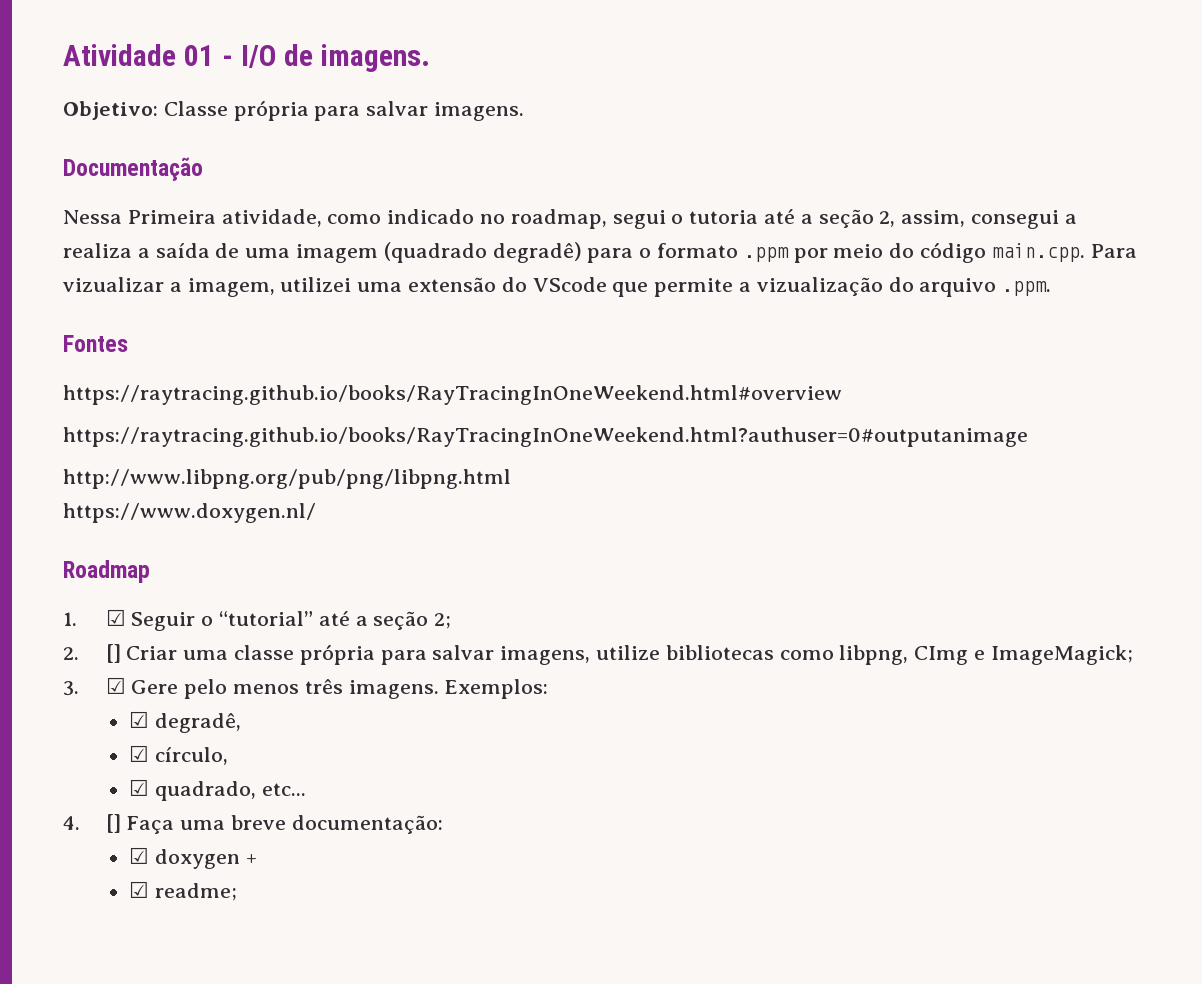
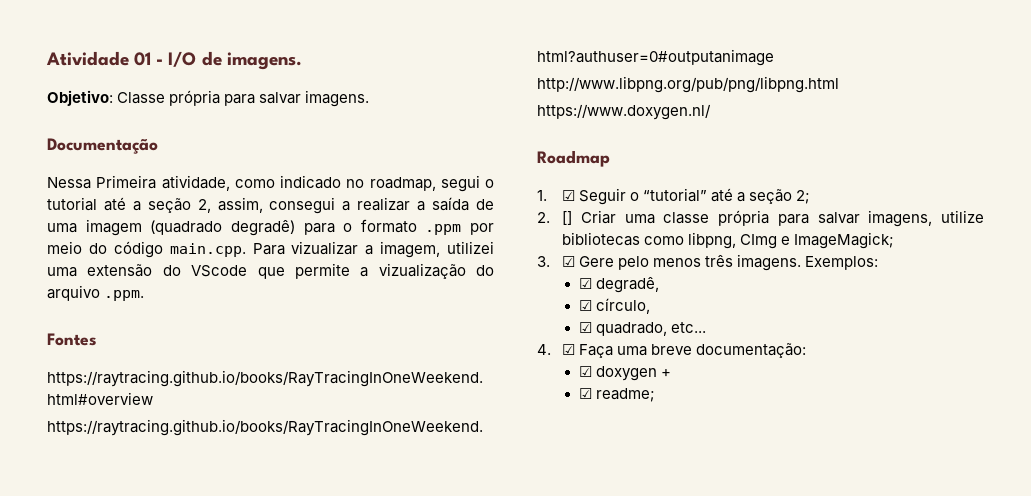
[689,210,759,224] tutoria -> [47,197,97,211] tutorial
[63,243,132,258] realiza -> [357,197,411,211] realizar
[105,814,121,833] [] -> [562,344,576,355] ☑

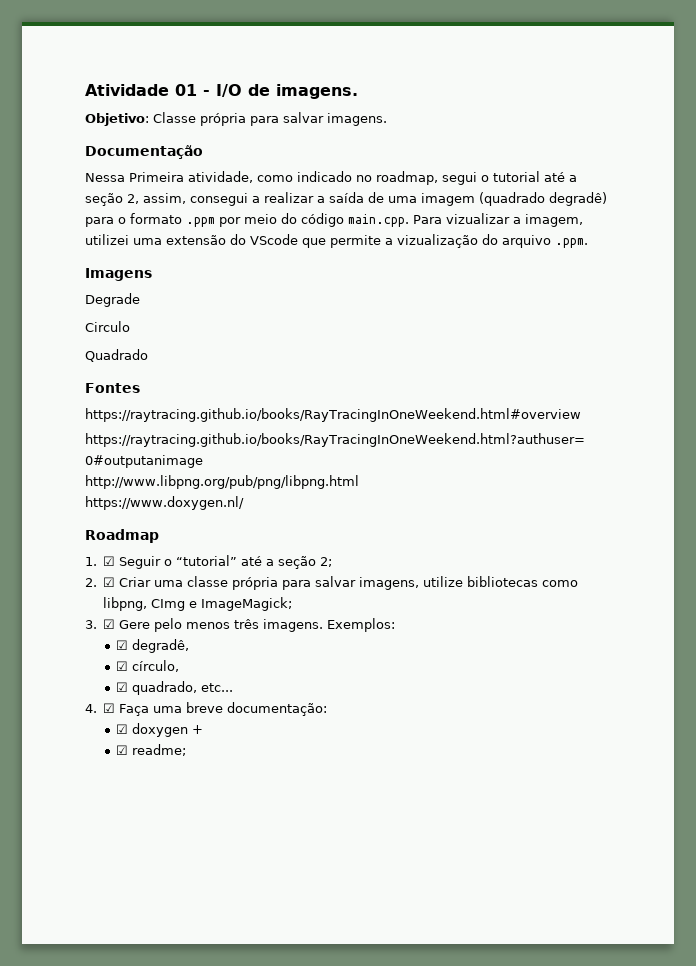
(145, 295) none -> [85,268,152,281] [85,293,140,307] [85,321,130,332] [85,349,148,362] // Imagens // Degrade // Circulo // Quadrado
[562,211,573,225] [] -> [103,577,116,587] ☑

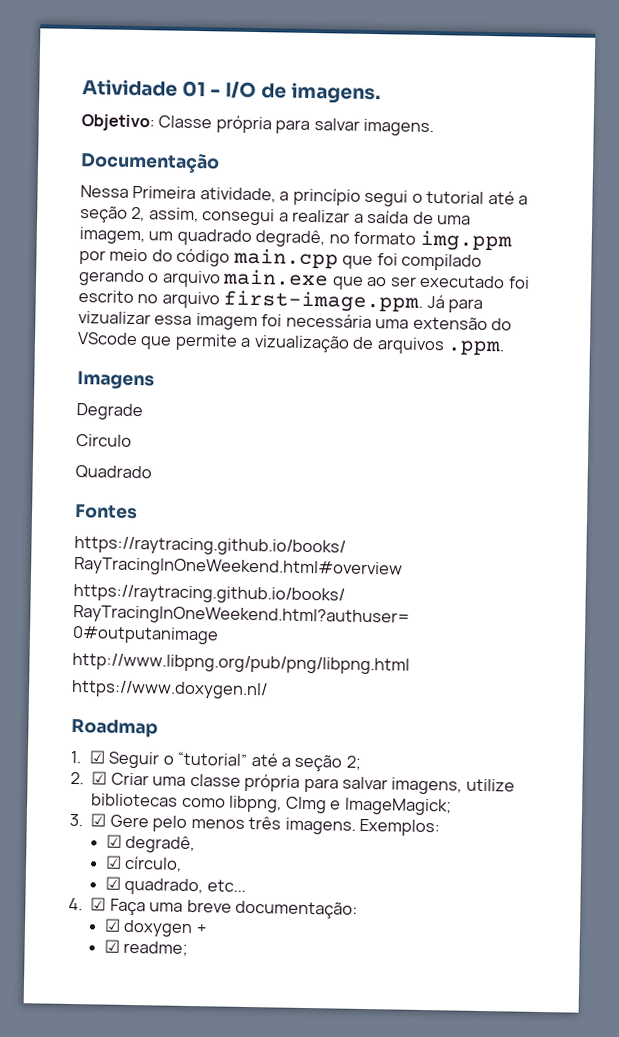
[257,171,438,185] como indicado no roadmap, -> [279,187,361,206] a princípio
[421,192,607,206] [85,213,583,227] [85,234,129,245] imagem (quadrado degradê) para o formato .ppm por meio do código main.cpp. Para vizualizar a imagem, utilizei -> [79,227,512,252] [79,248,483,271] [78,269,530,290] [78,290,484,313] [78,311,372,331] imagem, um quadrado degradê, no formato img.ppm por meio do código main.cpp que foi compilado gerando o arquivo main.exe que ao ser executado foi escrito no arquivo first-image.ppm. Já para vizualizar essa imagem foi necessária
[482,234,551,248] do arquivo -> [352,336,445,355] de arquivos

